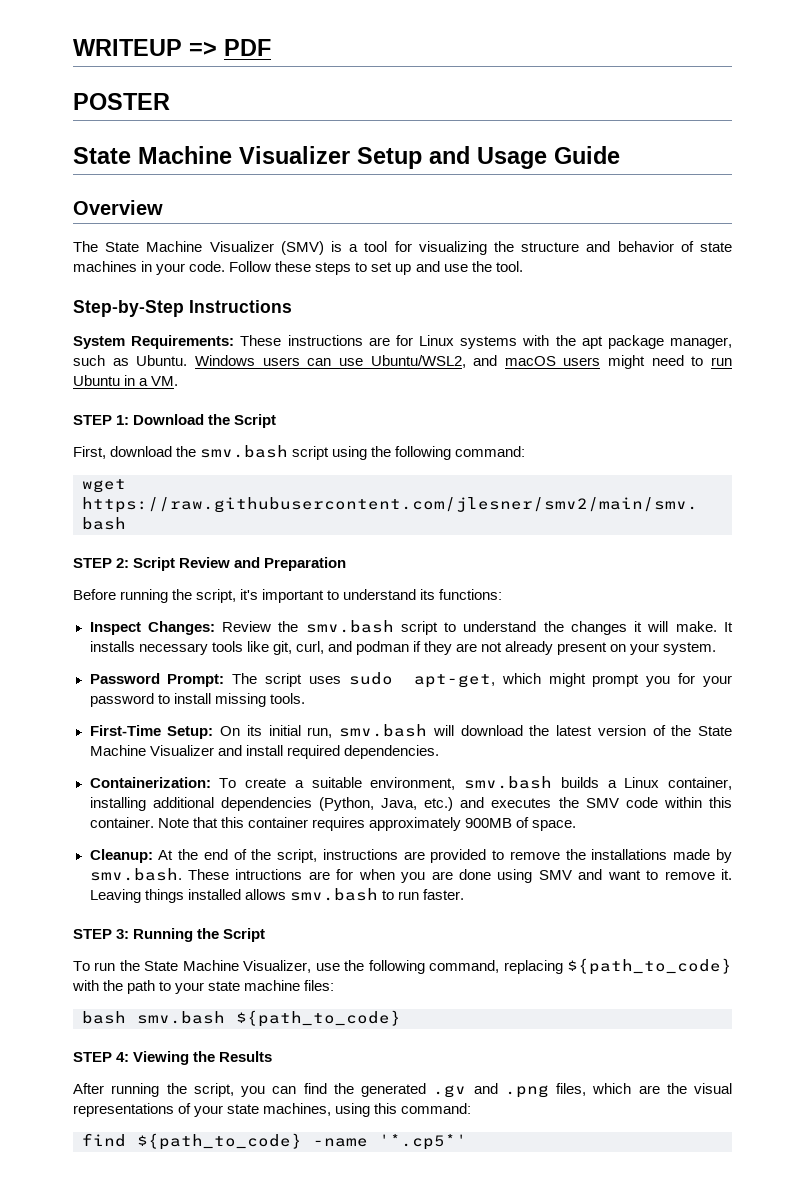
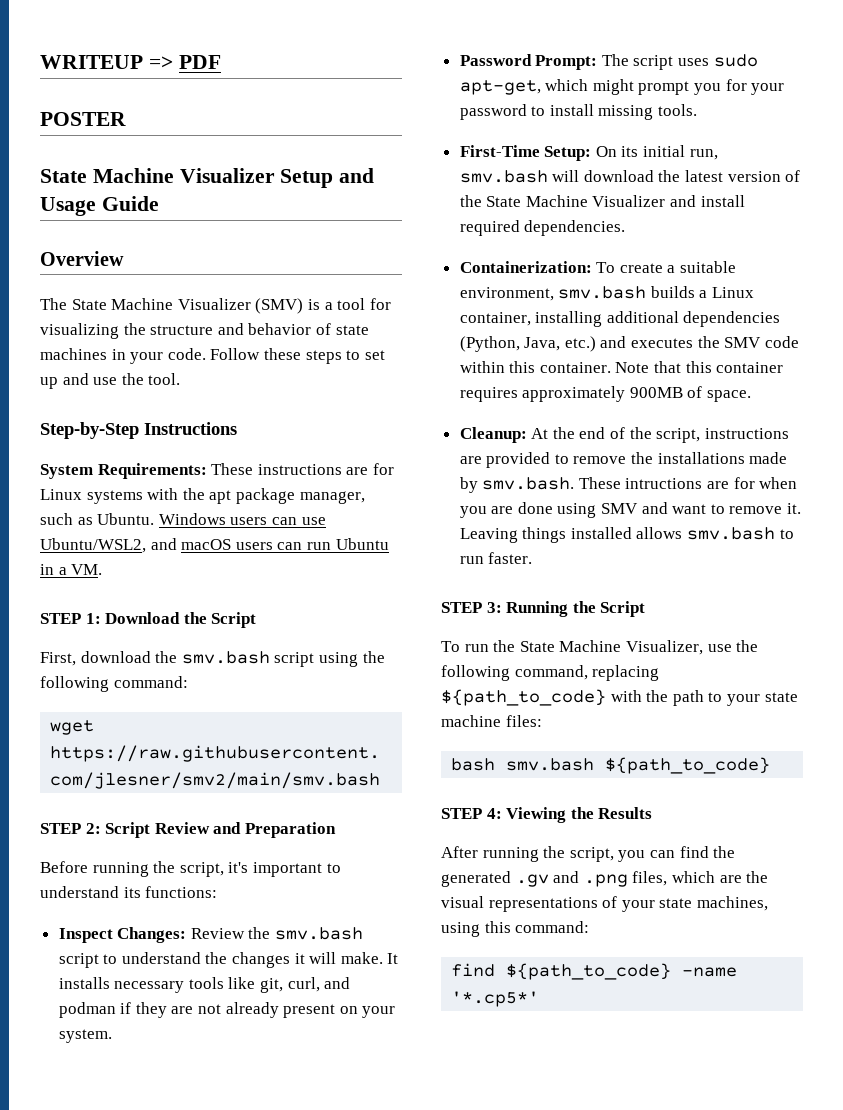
[608,355,704,369] might need to -> [277,542,303,550] can

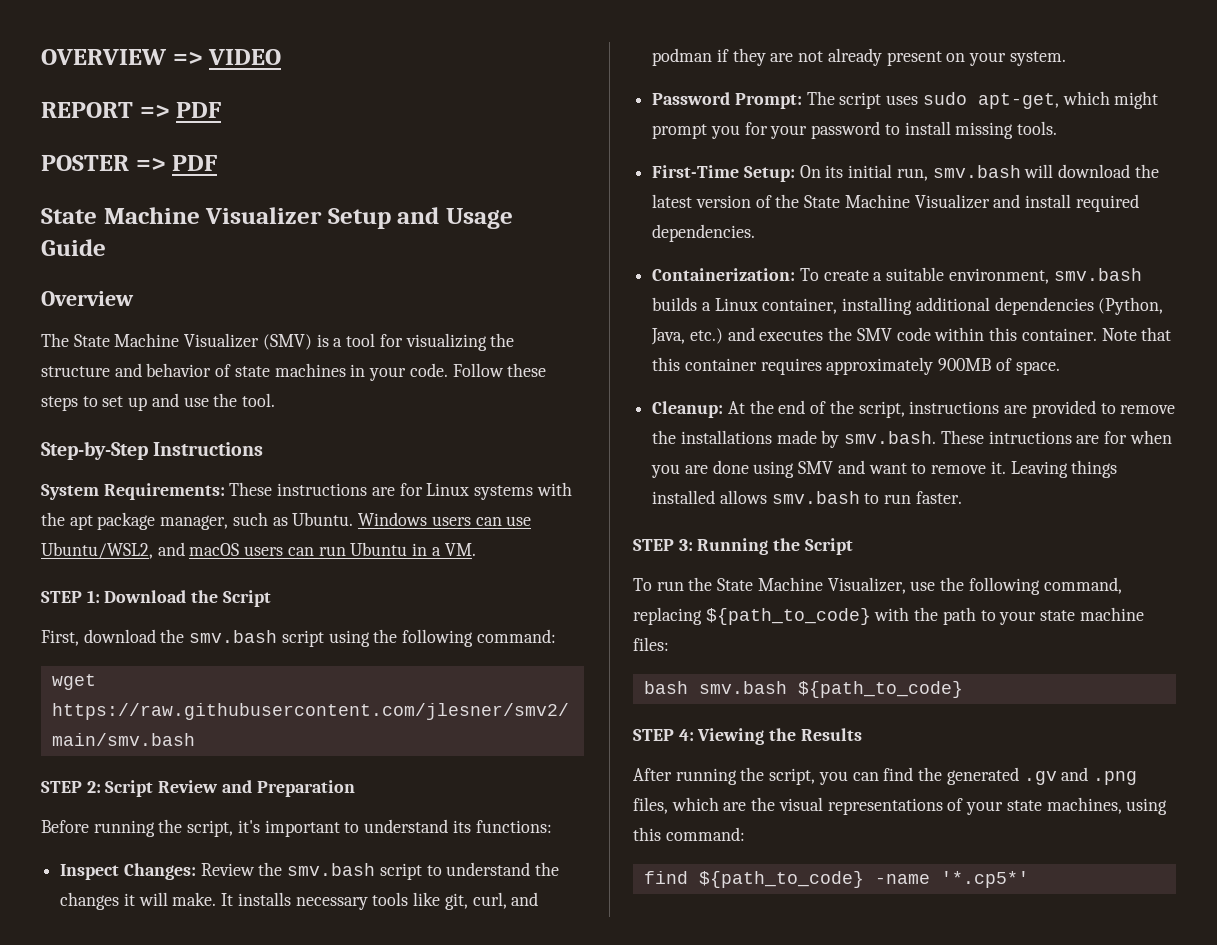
[40,55,143,69] WRITEUP -> [41,49,282,65] [41,102,133,118] OVERVIEW => VIDEO // REPORT
(126, 119) none -> [135,155,218,171] => PDF

